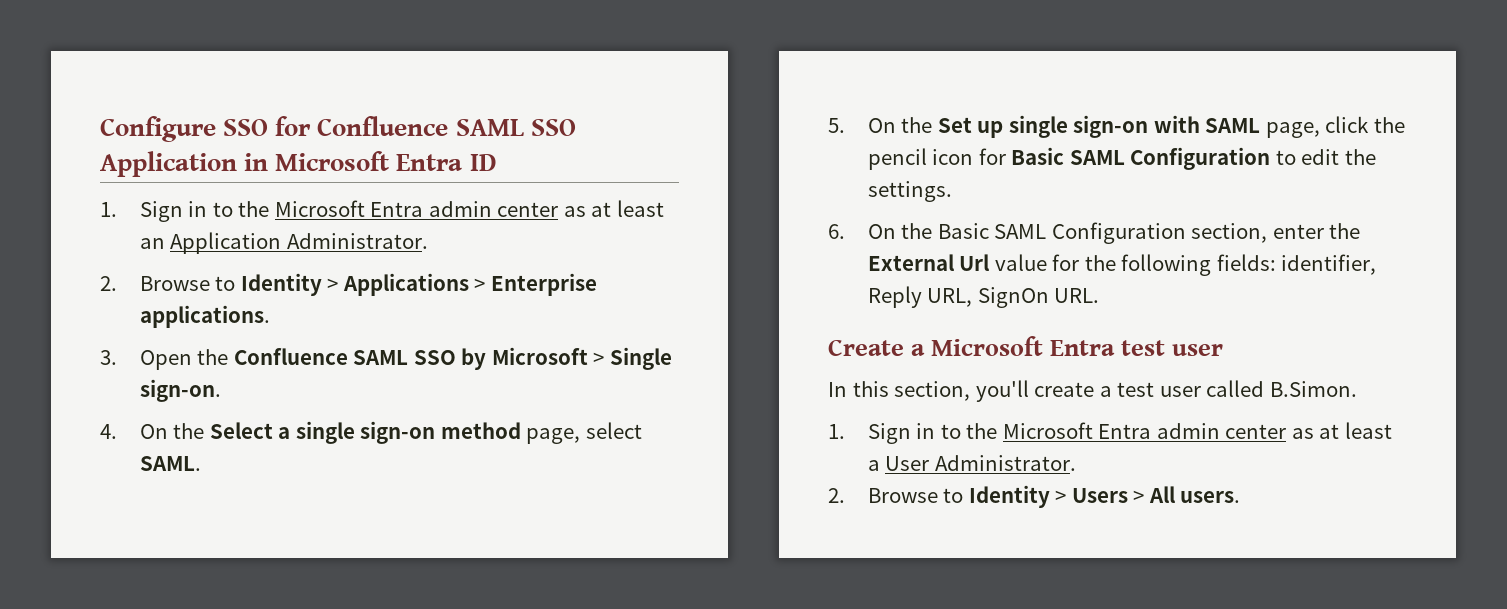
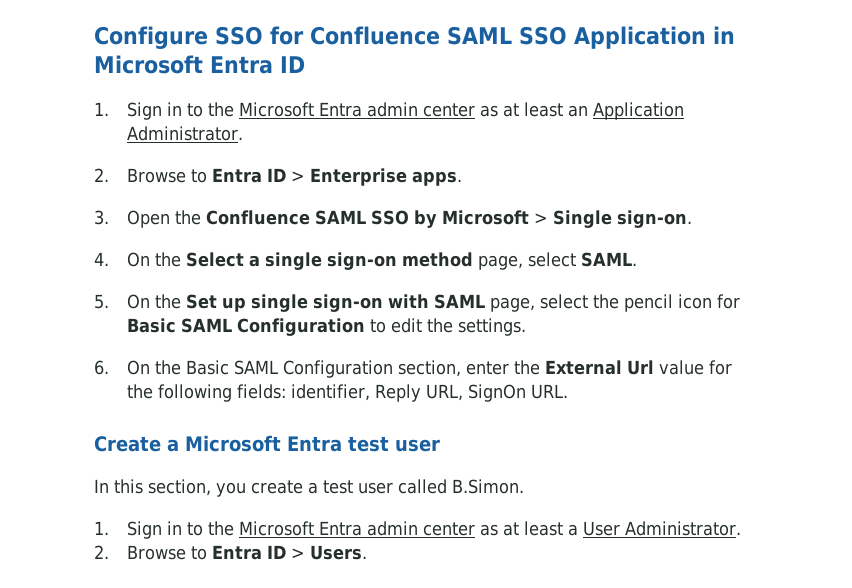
[240,273,469,296] Identity > Applications -> [211,168,286,183] Entra ID
[139,305,270,328] applications. -> [411,171,462,186] apps.
[1325,116,1370,133] click -> [539,294,588,309] select
[975,380,1029,402] you'll -> [216,482,246,497] you
[968,485,1241,508] Identity > Users > All users. -> [211,545,367,560] Entra ID > Users.

